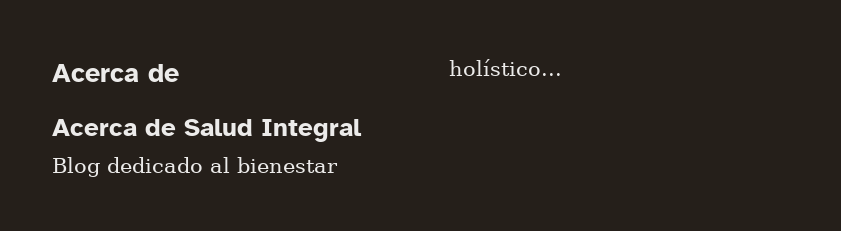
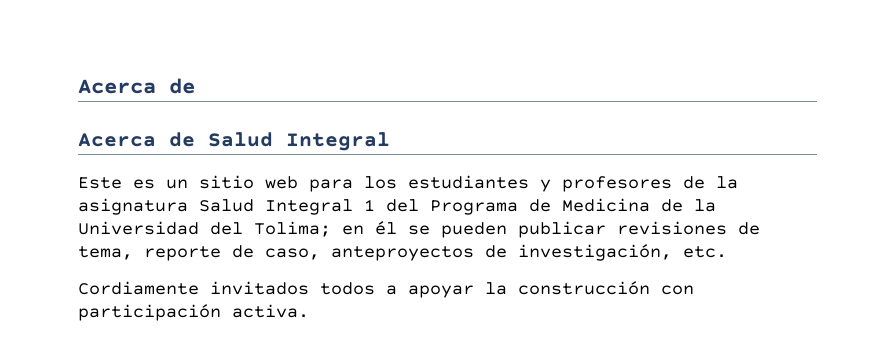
[52,157,338,177] [449,59,562,76] Blog dedicado al bienestar holístico... -> [78,175,738,192] [78,198,716,215] [78,221,760,238] [78,244,727,261] [78,281,694,298] [78,304,309,321] Este es un sitio web para los estudiantes y profesores de la asignatura Salud Integral 1 del Programa de Medicina de la Universidad del Tolima; en él se pueden publicar revisiones de tema, reporte de caso, anteproyectos de investigación, etc. // Cordiamente invitados todos a apoyar la construcción con participación activa.

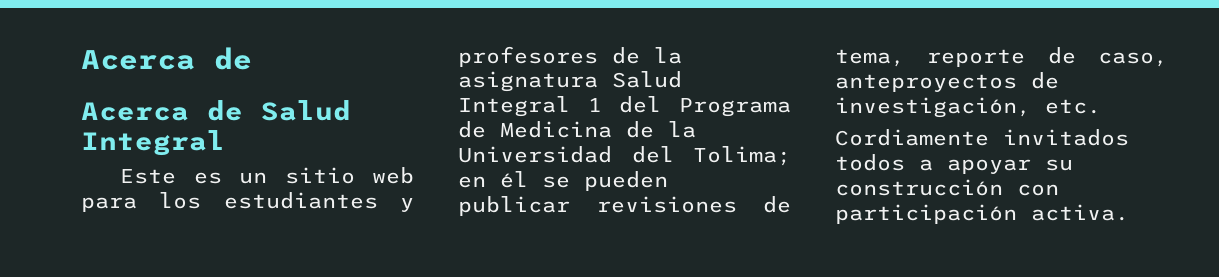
[485,282,507,295] la -> [1045,159,1073,171] su

